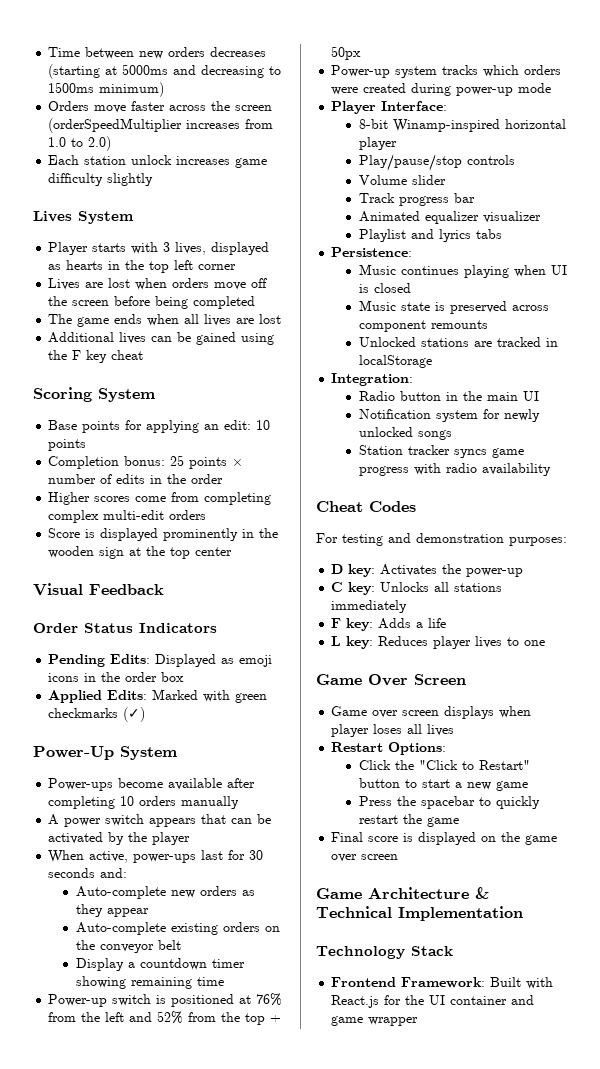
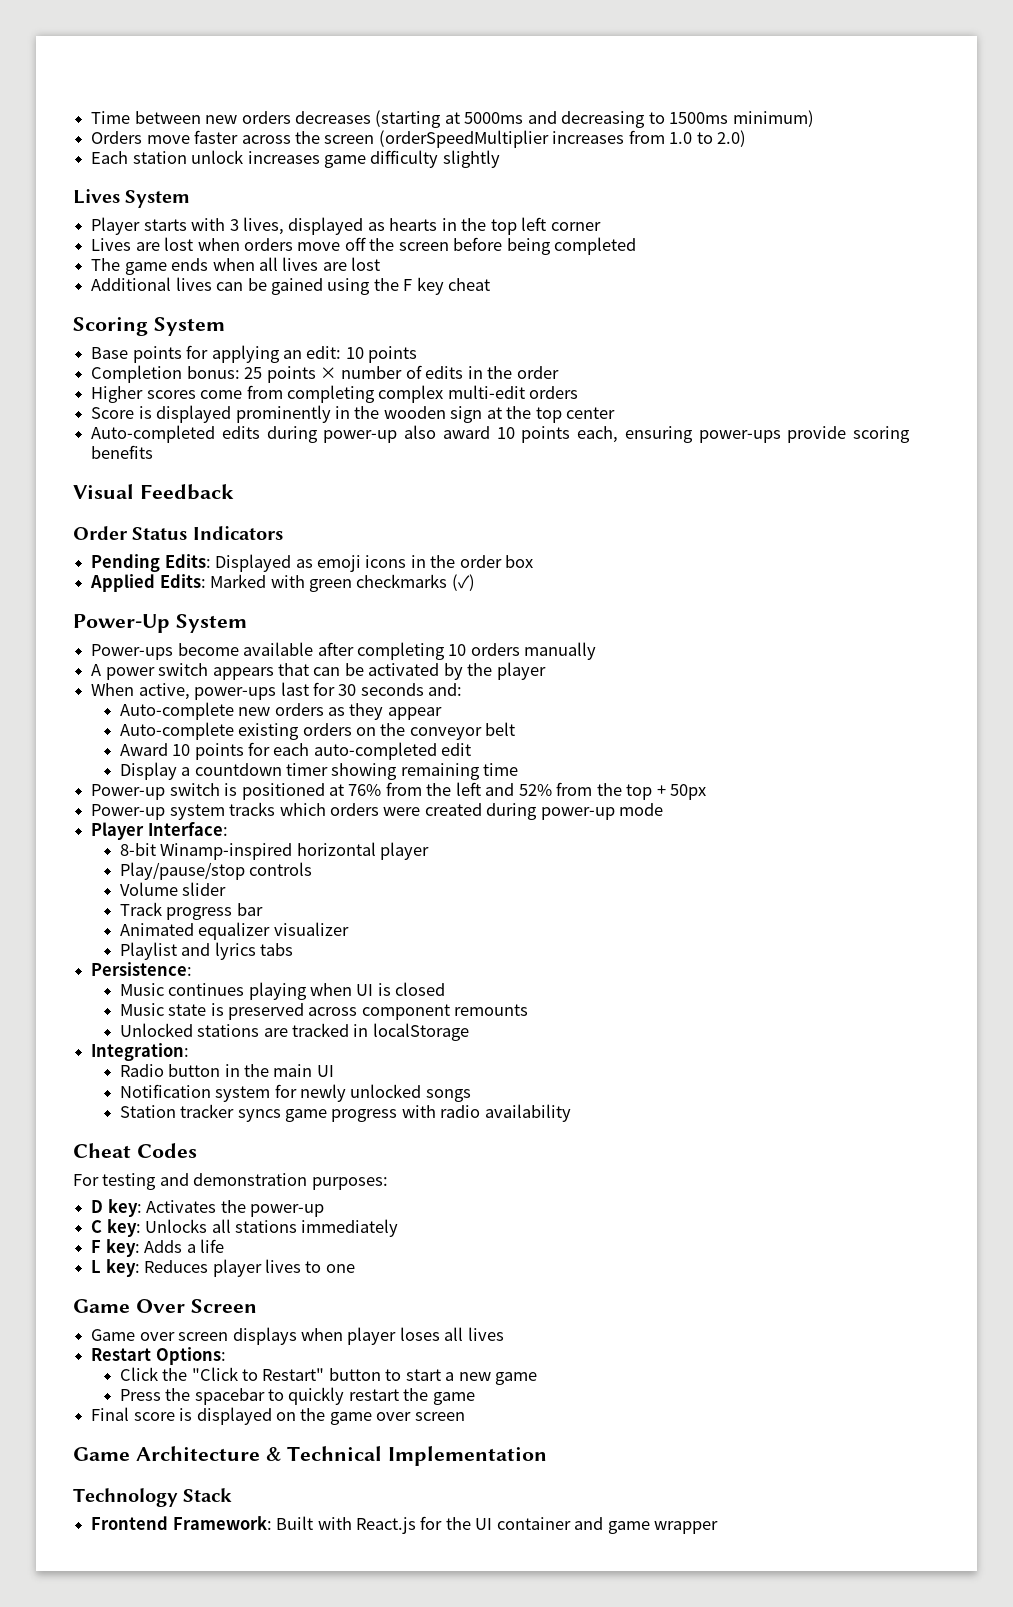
(233, 551) none -> [91,425,910,443] [91,445,154,459] // Auto-completed edits during power-up also award 10 points each, ensuring power-ups provide scoring benefits
(181, 945) none -> [119,742,472,760] // Award 10 points for each auto-completed edit

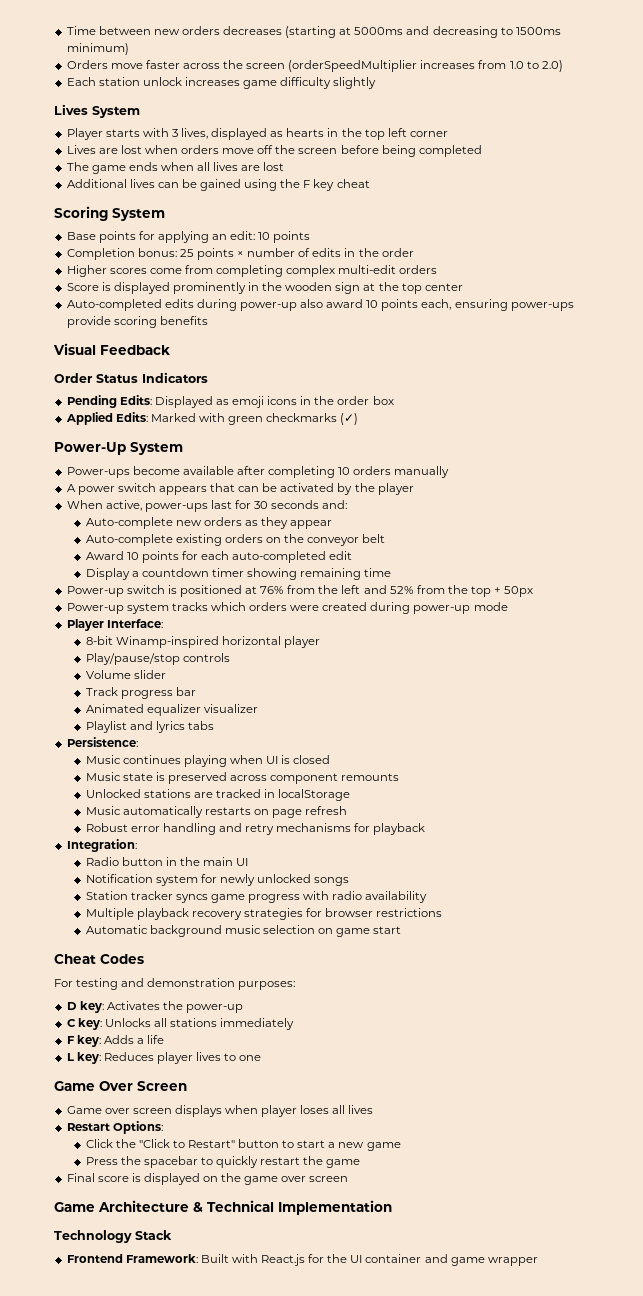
(469, 1032) none -> [85,806,348,818] [85,823,426,835] // Music automatically restarts on page refresh // Robust error handling and retry mechanisms for playback
(571, 1113) none -> [85,908,443,920] [85,925,402,937] // Multiple playback recovery strategies for browser restrictions // Automatic background music selection on game start

